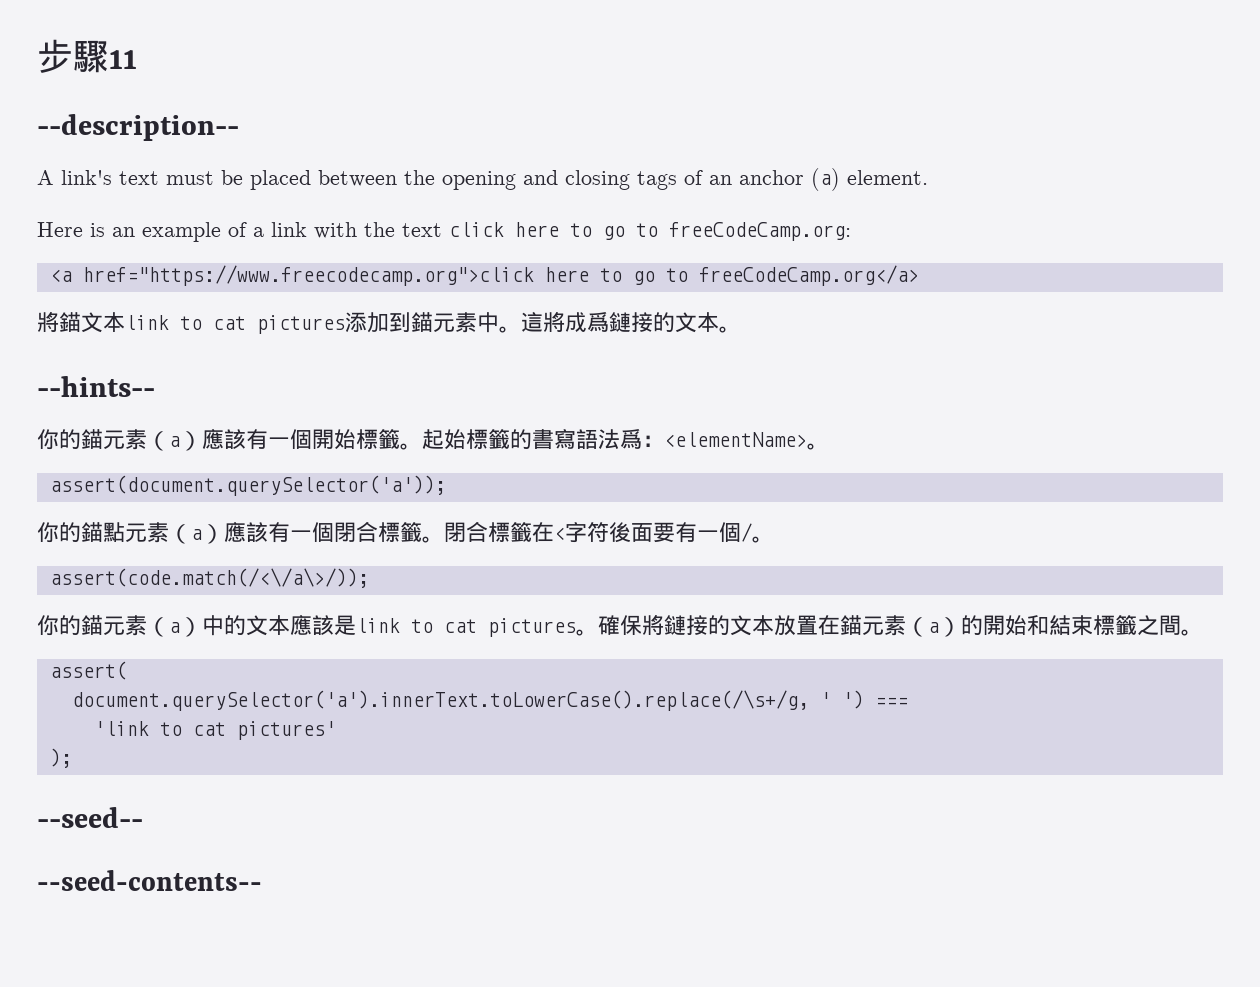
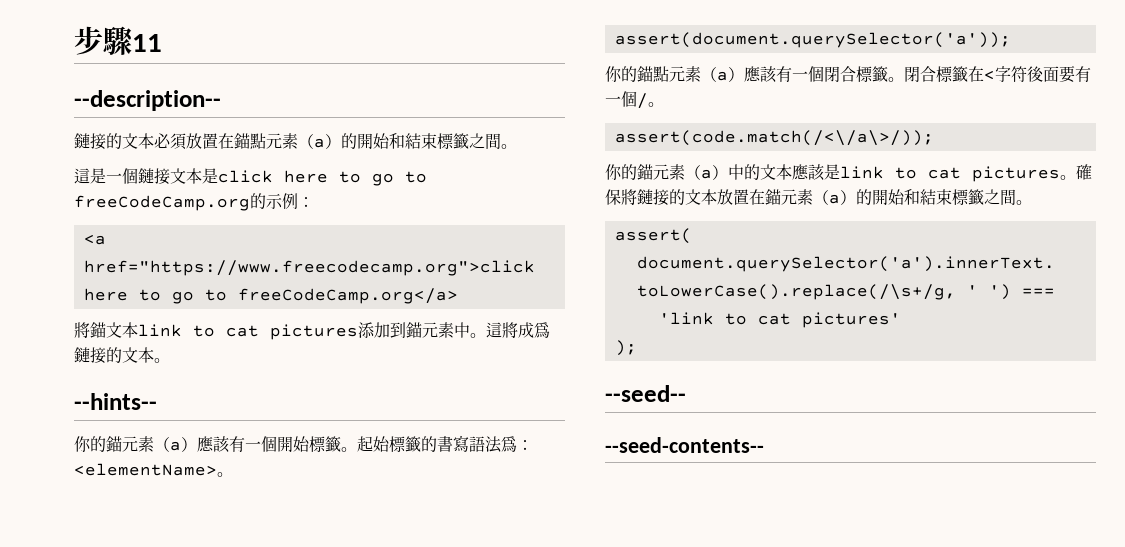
[37,168,928,191] [37,222,442,242] A link's text must be placed between the opening and closing tags of an anchor (a) element. // Here is an example of a link with the text -> [74,133,517,150] [74,168,218,185] 鏈接的文本必須放置在錨點元素（a）的開始和結束標籤之間。 // 這是一個鏈接文本是
[669,222,851,241] freeCodeCamp.org: -> [74,193,314,211] freeCodeCamp.org的示例：

